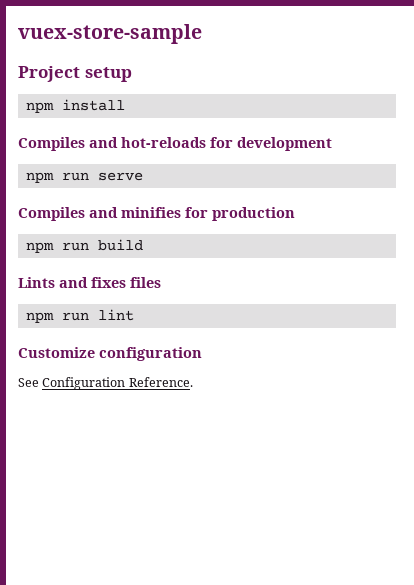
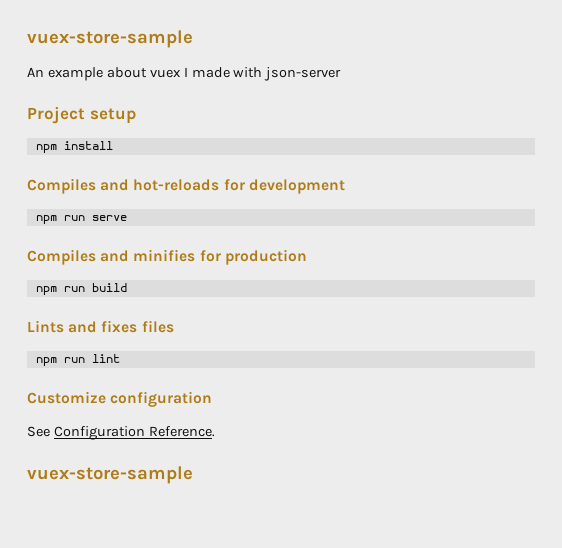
[18,24,202,44] vuex-store-sample -> [27,30,193,48] [27,67,342,81] vuex-store-sample // An example about vuex I made with json-server
(193, 382) none -> [27,466,193,484] // vuex-store-sample

